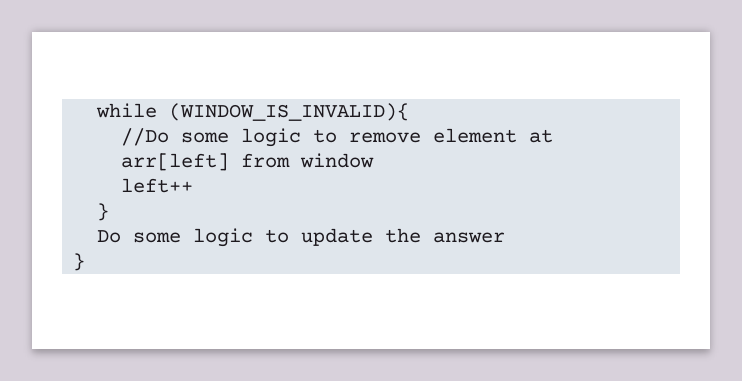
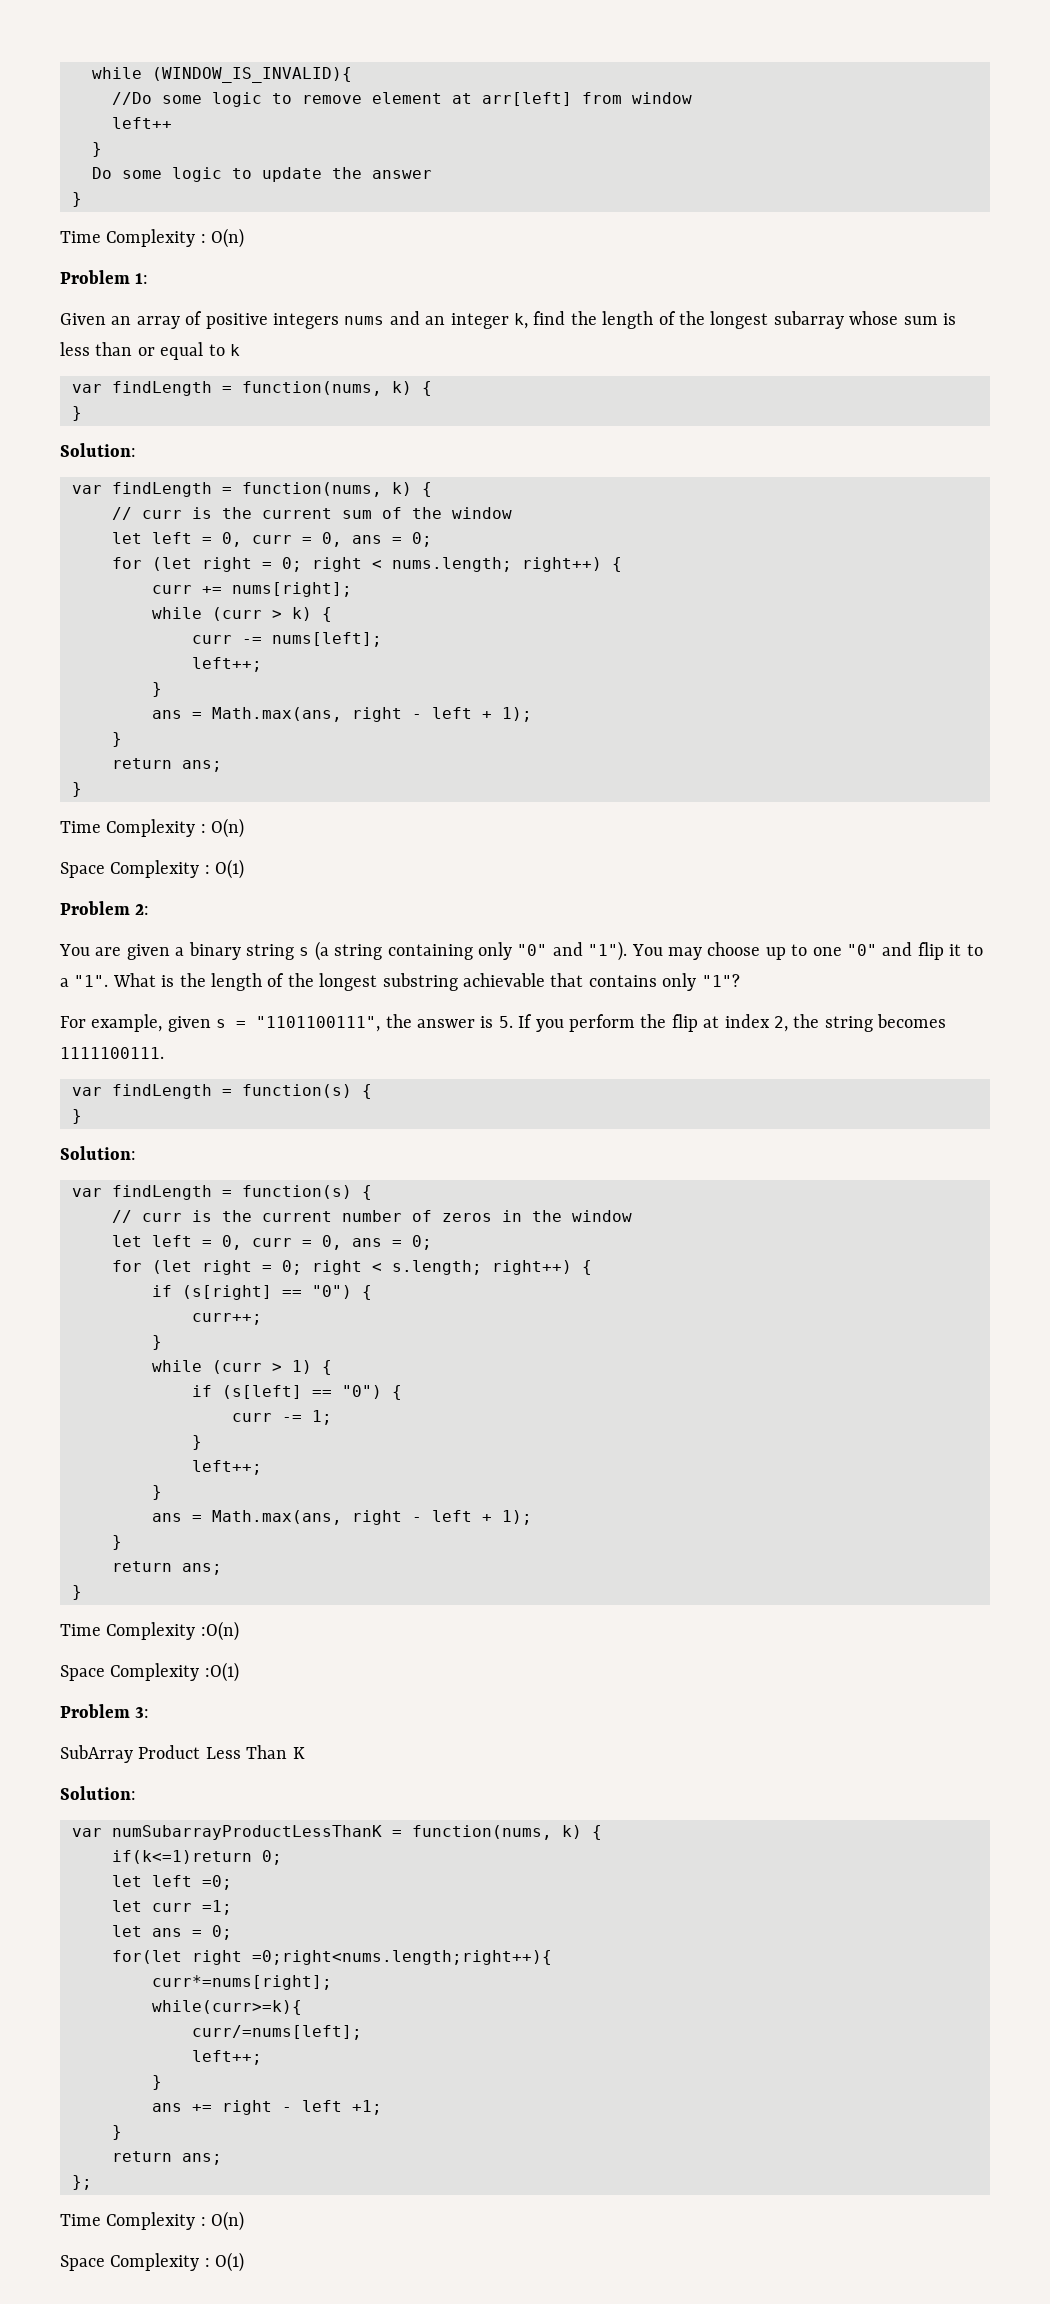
(85, 262) none -> [60,228,245,248] [60,270,149,284] [60,311,956,329] [60,342,241,360] [72,381,432,396] [72,406,82,421] [60,443,136,457] [72,482,432,497] [112,507,512,520] [112,532,432,547] [112,557,622,572] [152,582,352,597] [152,607,332,622] [192,632,382,647] [192,657,262,672] [152,682,162,697] [152,707,532,722] [112,732,122,747] [112,758,222,772] [72,782,82,797] [60,818,245,838] [60,859,245,879] [60,901,150,915] [59,941,983,961] [60,973,740,991] [60,1014,947,1032] [60,1047,164,1059] [72,1084,372,1099] [72,1109,82,1124] [60,1146,136,1160] [72,1185,372,1200] [112,1210,632,1223] [112,1235,432,1250] [112,1260,592,1275] [152,1285,372,1300] [192,1313,262,1325] [152,1335,162,1350] [152,1360,332,1375] [192,1385,402,1400] [232,1410,332,1425] [192,1435,202,1450] [192,1460,262,1475] [152,1485,162,1500] [152,1510,532,1525] [112,1535,122,1550] [112,1561,222,1575] [72,1585,82,1600] [60,1621,239,1641] [60,1662,239,1682] [60,1704,150,1718] [60,1745,305,1763] [60,1786,136,1800] [72,1825,602,1840] [112,1850,282,1865] [112,1875,232,1890] [112,1900,232,1915] [112,1925,232,1940] [112,1950,552,1965] [152,1975,332,1990] [152,2000,302,2015] [192,2025,362,2040] [192,2050,262,2065] [152,2075,162,2090] [152,2100,382,2115] [112,2125,122,2140] [112,2151,222,2165] [72,2175,92,2190] [60,2211,245,2231] [60,2252,245,2272] // Time Complexity : O(n) // Problem 1: // Given an array of positive integers nums and an integer k, find the length of the longest subarray whose sum is less than or equal to k // var findLength = function(nums, k) { // } // Solution: // var findLength = function(nums, k) { // // curr is the current sum of the window // let left = 0, curr = 0, ans = 0; // for (let right = 0; right < nums.length; right++) { // curr += nums[right]; // while (curr > k) { // curr -= nums[left]; // left++; // } // ans = Math.max(ans, right - left + 1); // } // return ans; // } // Time Complexity : O(n) // Space Complexity : O(1) // Problem 2: // You are given a binary string s (a string containing only "0" and "1"). You may choose up to one "0" and flip it to a "1". What is the length of the longest substring achievable that contains only "1"? // For example, given s = "1101100111", the answer is 5. If you perform the flip at index 2, the string becomes 1111100111. // var findLength = function(s) { // } // Solution: // var findLength = function(s) { // // curr is the current number of zeros in the window // let left = 0, curr = 0, ans = 0; // for (let right = 0; right < s.length; right++) { // if (s[right] == "0") { // curr++; // } // while (curr > 1) { // if (s[left] == "0") { // curr -= 1; // } // left++; // } // ans = Math.max(ans, right - left + 1); // } // return ans; // } // Time Complexity :O(n) // Space Complexity :O(1) // Problem 3: // SubArray Product Less Than K // Solution: // var numSubarrayProductLessThanK = function(nums, k) { // if(k<=1)return 0; // let left =0; // let curr =1; // let ans = 0; // for(let right =0;right<nums.length;right++){ // curr*=nums[right]; // while(curr>=k){ // curr/=nums[left]; // left++; // } // ans += right - left +1; // } // return ans; // }; // Time Complexity : O(n) // Space Complexity : O(1)

